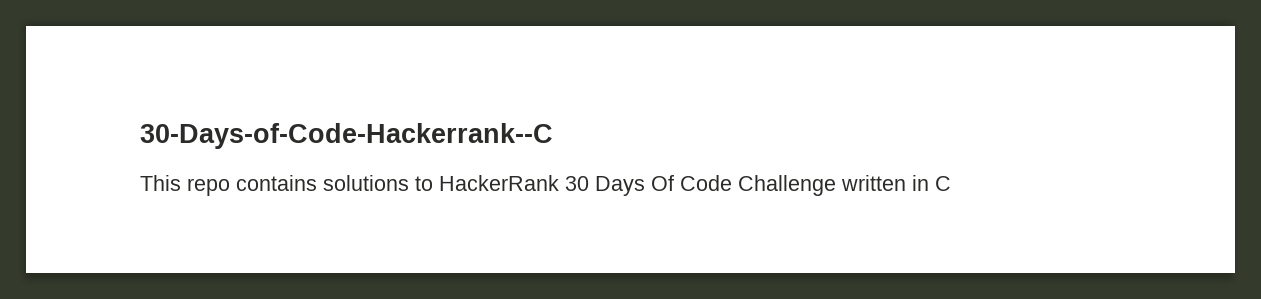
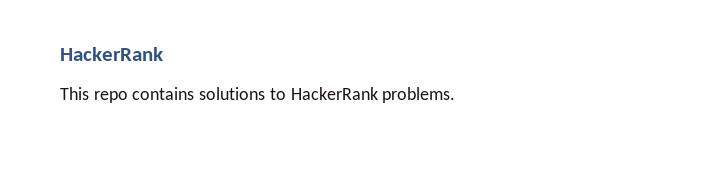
[140,123,553,149] 30-Days-of-Code-Hackerrank--C -> [60,47,163,61] HackerRank
[565,175,951,196] 30 Days Of Code Challenge written in C -> [382,87,456,103] problems.

